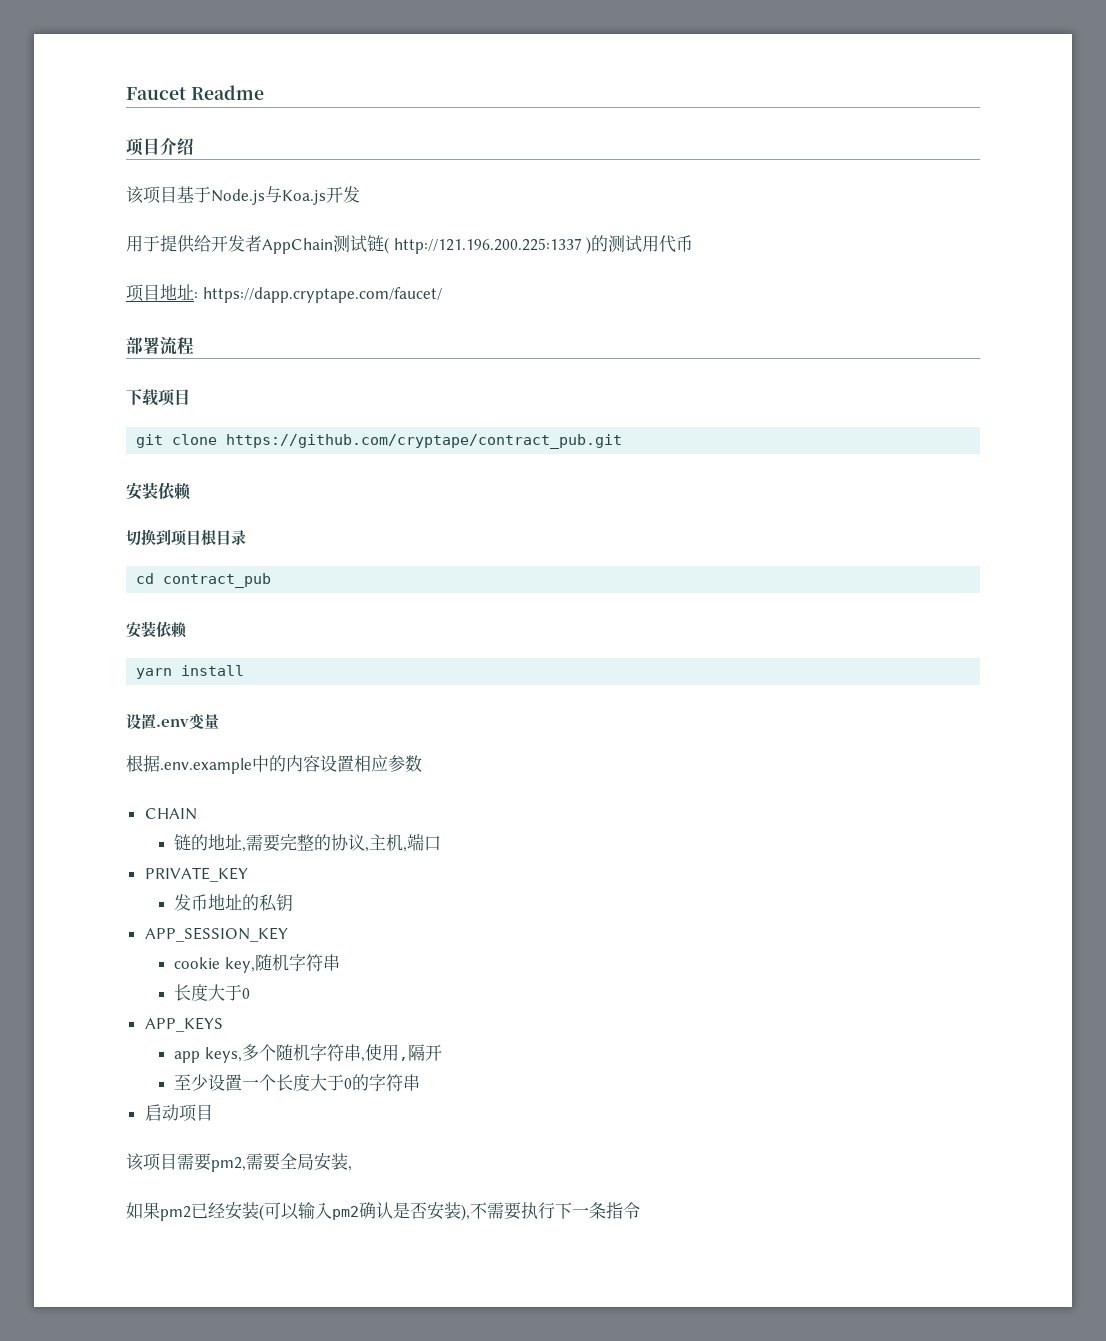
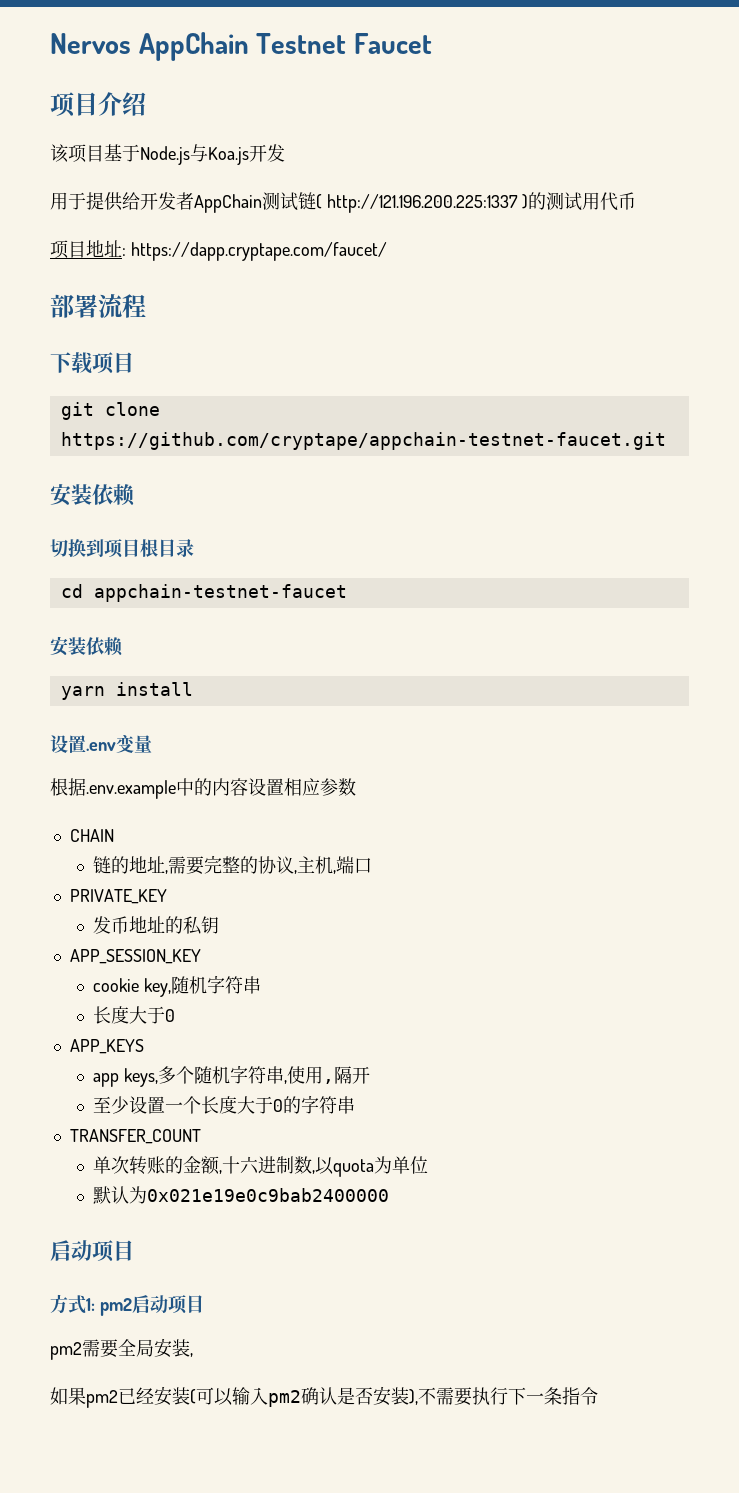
(126, 93) none -> [50,32,347,61] Nervos AppChain Testnet
[190,85,264,100] Readme -> (432, 43) none
[226,434,623,449] https://github.com/cryptape/contract_pub.git -> [60,432,666,450] https://github.com/cryptape/appchain-testnet-faucet.git
[163,573,272,588] contract_pub -> [93,584,347,602] appchain-testnet-faucet
[144,1104,213,1122] [126,1153,246,1172] 启动项目 // 该项目需要pm2, -> [69,1129,201,1144] [92,1156,428,1177] [92,1186,389,1204] [50,1240,134,1262] [50,1294,204,1316] [50,1342,82,1360] TRANSFER_COUNT // 单次转账的金额,十六进制数,以quota为单位 // 默认为0x021e19e0c9bab2400000 // 启动项目 // 方式1: pm2启动项目 // pm2

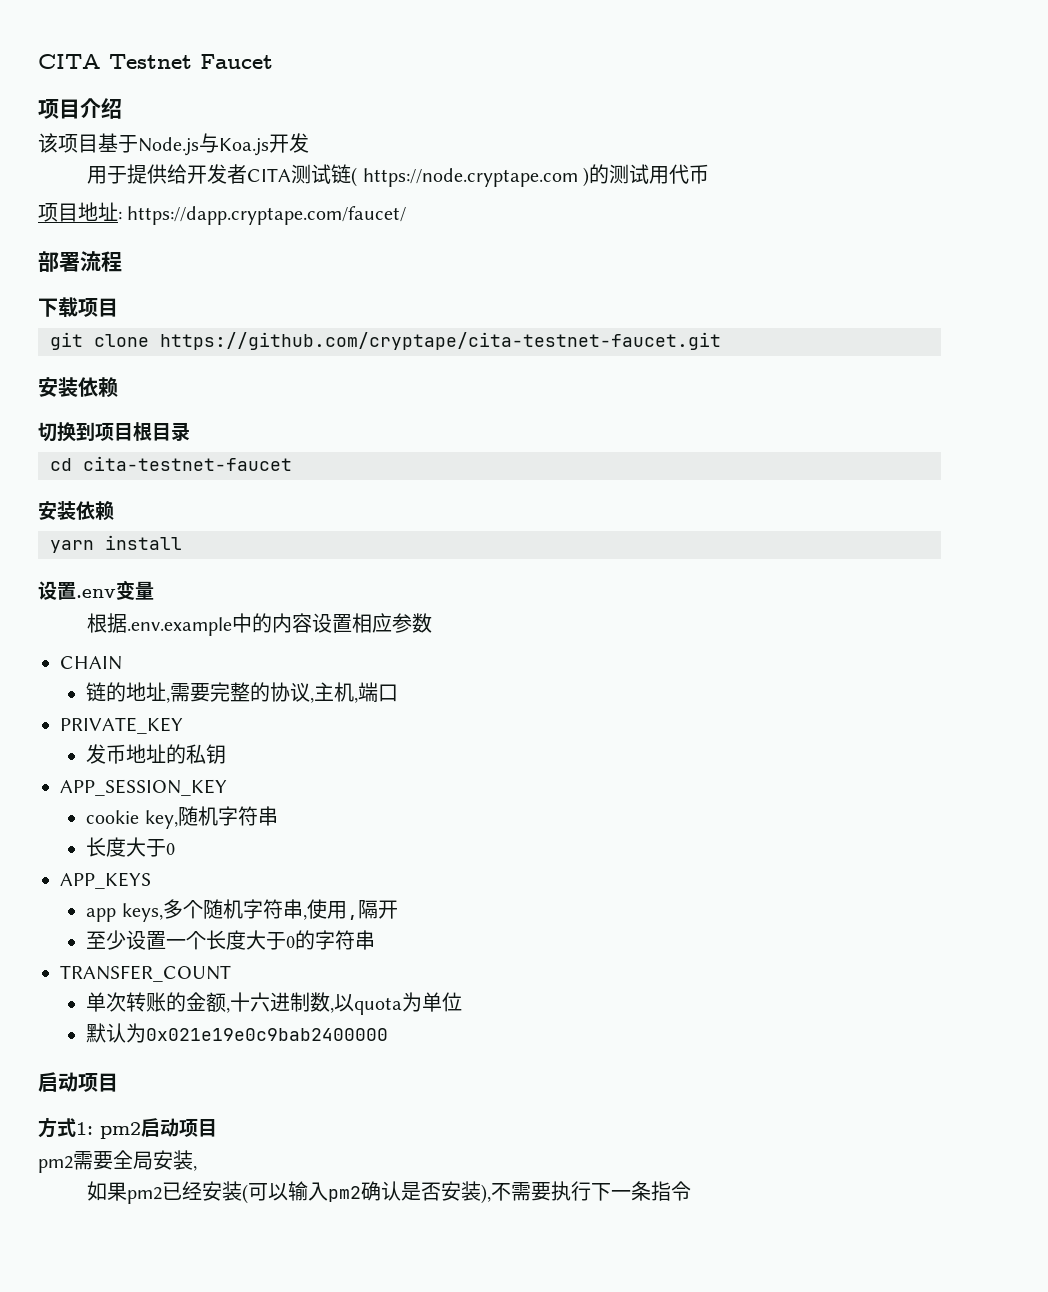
[50,32,249,61] Nervos AppChain -> [38,54,101,69] CITA
[194,194,262,213] AppChain -> [247,168,292,182] CITA
[326,194,518,213] http://121.196.200.225:1337 -> [362,168,578,187] https://node.cryptape.com
[60,432,666,450] https://github.com/cryptape/appchain-testnet-faucet.git -> [160,332,721,350] https://github.com/cryptape/cita-testnet-faucet.git
[93,584,347,602] appchain-testnet-faucet -> [83,456,292,471] cita-testnet-faucet

